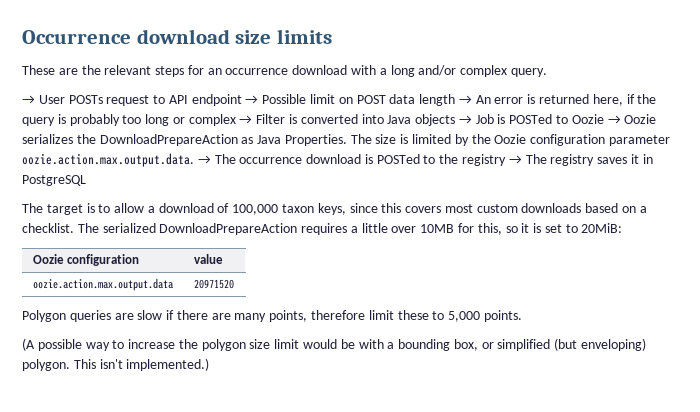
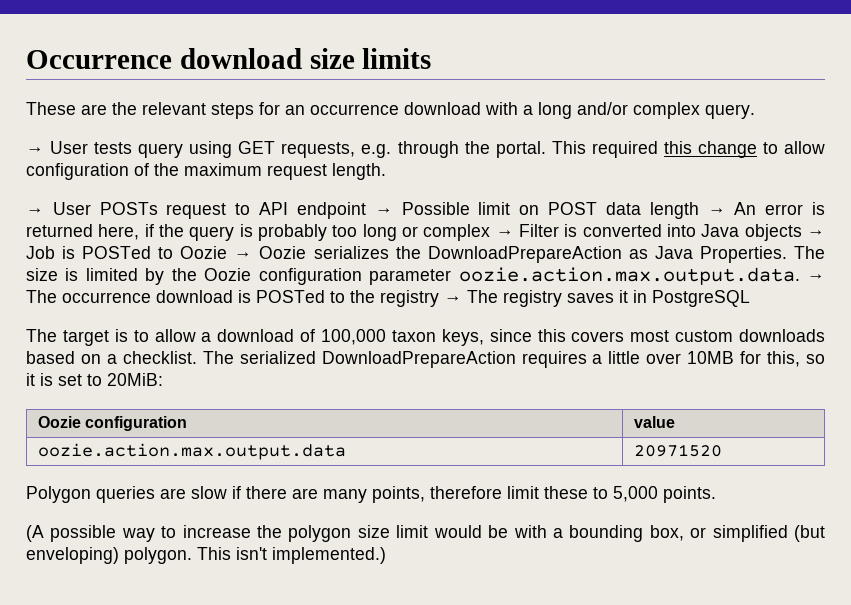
(547, 72) none -> [26,141,825,158] [26,163,386,180] // → User tests query using GET requests, e.g. through the portal. This required this change to allow configuration of the maximum request length.

